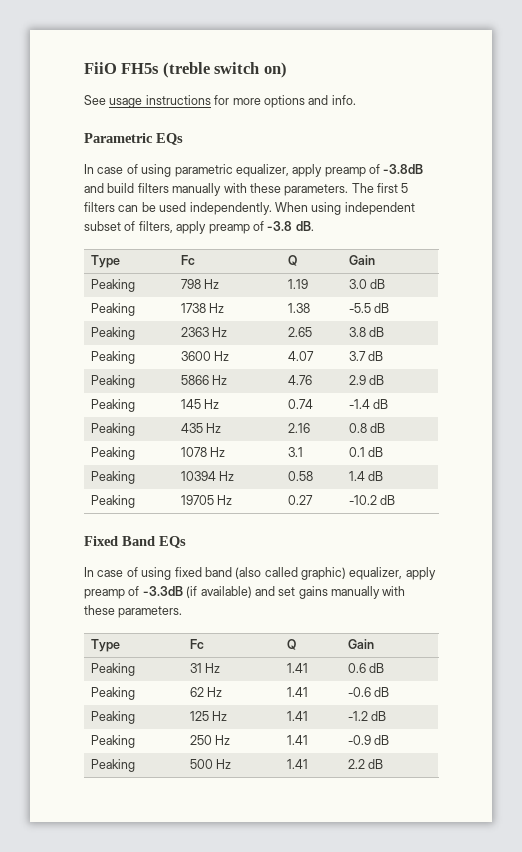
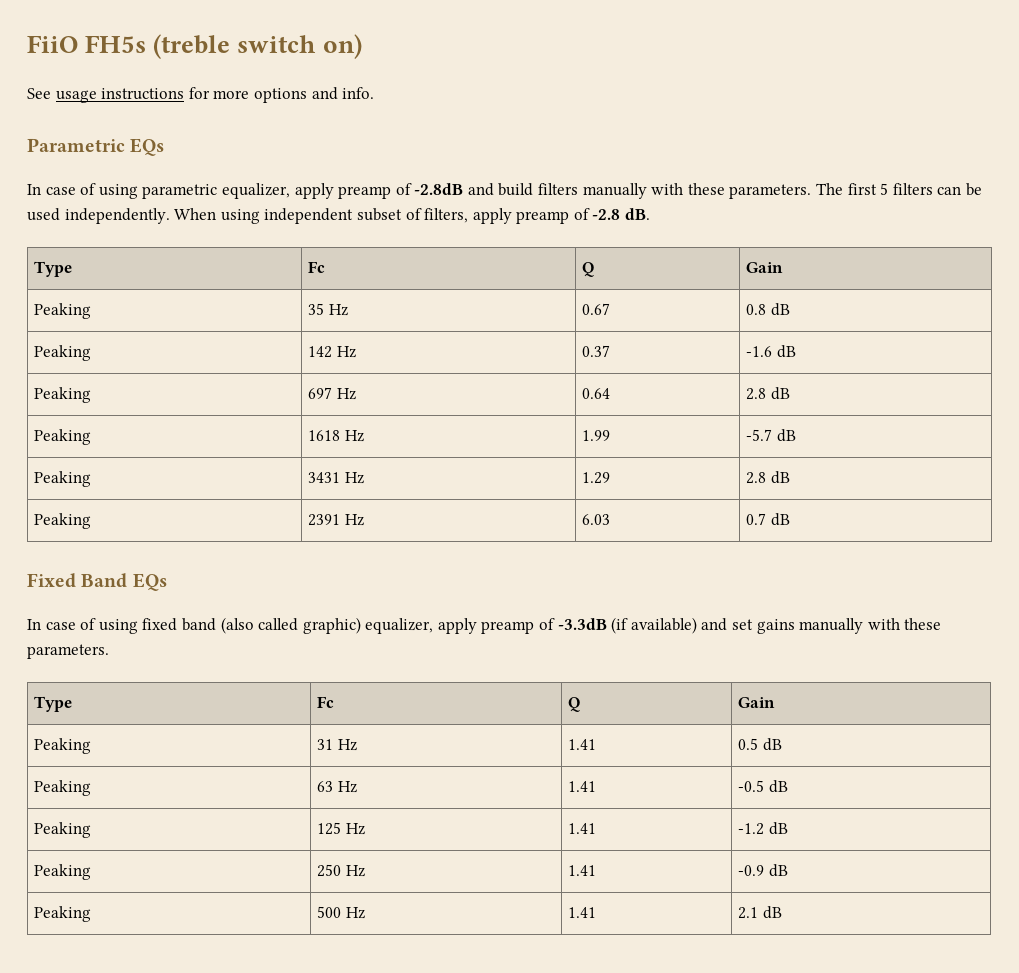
[383,164,424,174] -3.8dB -> [414,183,464,195] -2.8dB
[267,221,293,231] -3.8 -> [592,209,621,220] -2.8
[180,279,220,289] [287,279,308,289] [348,279,386,289] [90,303,135,316] [180,303,225,313] [287,303,310,313] [348,303,390,313] [90,327,135,340] [180,327,228,337] [287,327,312,337] [348,327,385,337] [90,351,135,364] [180,351,230,361] [287,351,314,361] [348,351,384,361] [90,375,135,388] [180,375,228,385] [287,375,312,385] [348,375,385,385] [90,399,135,412] [180,399,220,409] [287,399,313,409] [348,399,389,409] [90,423,135,436] [180,423,222,433] [287,423,310,433] 798 Hz | 1.19 | 3.0 dB // Peaking | 1738 Hz | 1.38 | -5.5 dB // Peaking | 2363 Hz | 2.65 | 3.8 dB // Peaking | 3600 Hz | 4.07 | 3.7 dB // Peaking | 5866 Hz | 4.76 | 2.9 dB // Peaking | 145 Hz | 0.74 | -1.4 dB // Peaking | 435 Hz | 2.16 -> [308,303,348,316] [582,303,611,315] 35 Hz | 0.67
[180,447,226,457] [287,447,303,457] [348,447,384,457] [90,471,135,484] [180,471,235,481] [287,471,313,481] [348,471,384,481] [90,495,135,508] [180,495,233,505] [287,495,313,505] [348,495,377,505] 1078 Hz | 3.1 | 0.1 dB // Peaking | 10394 Hz | 0.58 | 1.4 dB // Peaking | 19705 Hz | 0.27 | -10.2 -> [308,346,356,358] [582,345,611,357] [746,345,796,358] [34,387,92,403] [308,387,356,400] [582,388,611,399] [746,387,790,400] [34,429,92,445] [308,430,364,442] [582,430,611,441] [746,429,796,442] [34,471,92,487] [308,472,364,484] [582,472,611,484] [746,471,790,484] [34,513,92,529] [308,514,364,526] [582,514,611,525] [746,513,767,525] 142 Hz | 0.37 | -1.6 dB // Peaking | 697 Hz | 0.64 | 2.8 dB // Peaking | 1618 Hz | 1.99 | -5.7 dB // Peaking | 3431 Hz | 1.29 | 2.8 dB // Peaking | 2391 Hz | 6.03 | 0.7
[347,663,385,673] [90,687,135,700] [189,687,223,697] [286,687,308,697] [347,687,371,697] 0.6 dB // Peaking | 62 Hz | 1.41 | -0.6 -> [738,738,782,751] [34,780,92,796] [317,781,357,793] [568,781,597,792] [738,780,765,792] 0.5 dB // Peaking | 63 Hz | 1.41 | -0.5
[347,759,365,769] 2.2 -> [738,907,759,919] 2.1

